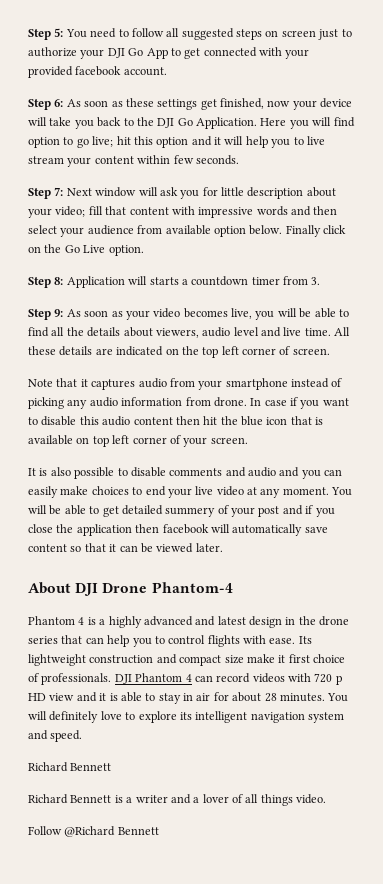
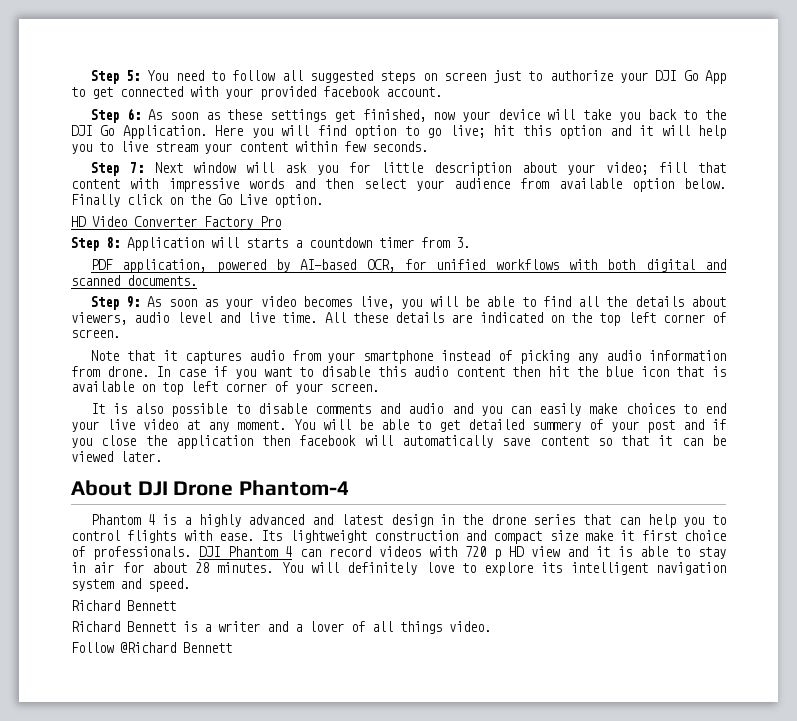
(144, 250) none -> [71,216,281,229] // HD Video Converter Factory Pro
(321, 281) none -> [90,259,726,273] [71,275,197,286] // PDF application, powered by AI-based OCR, for unified workflows with both digital and scanned documents.

